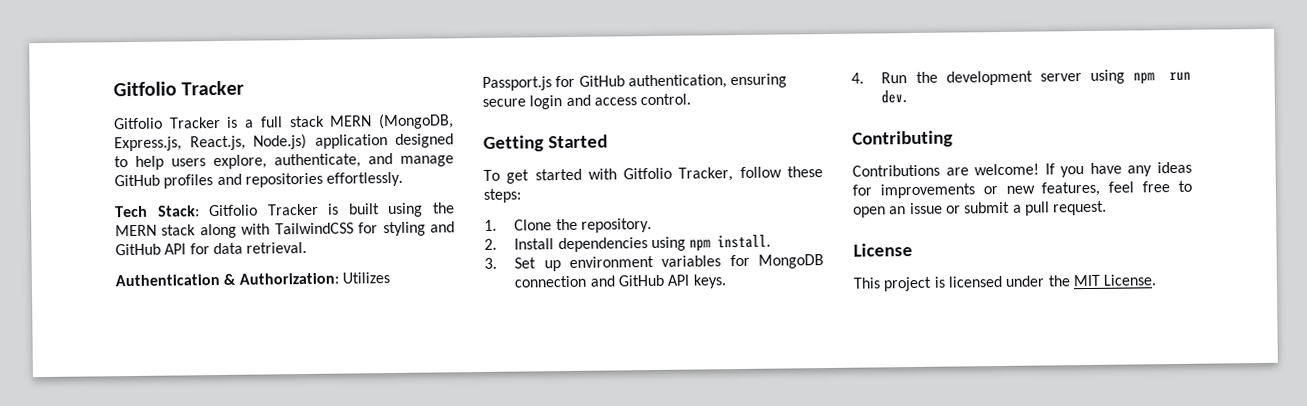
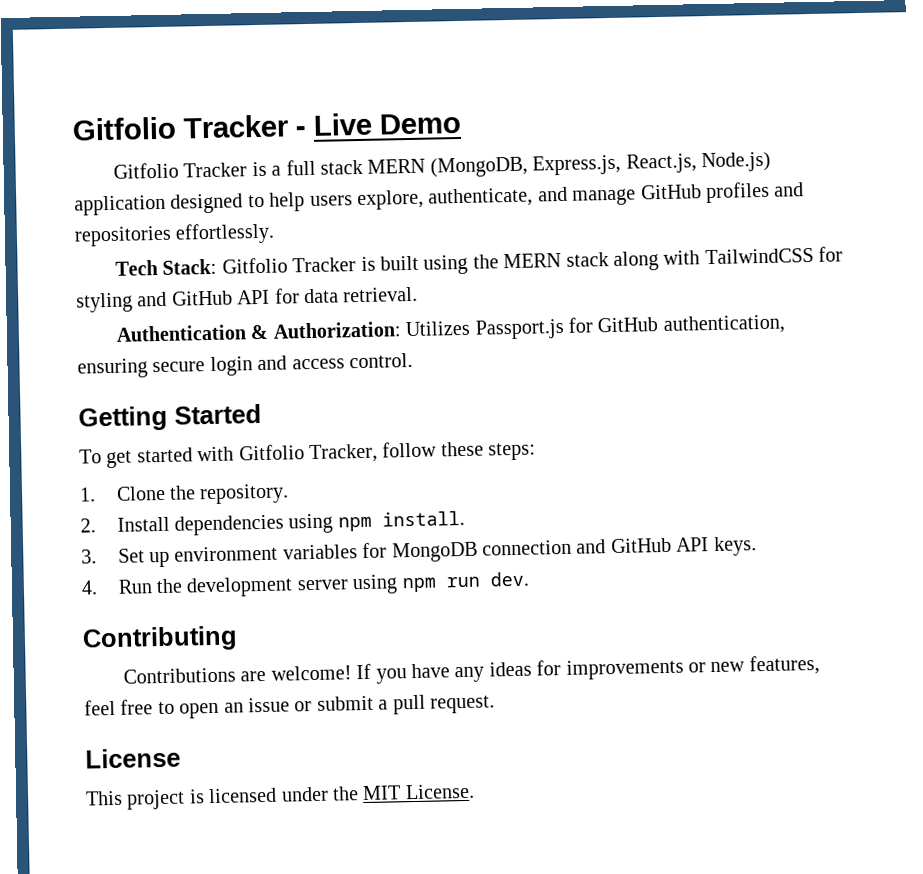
[113,80,245,97] Gitfolio Tracker -> [72,112,461,141] Gitfolio Tracker - Live Demo

